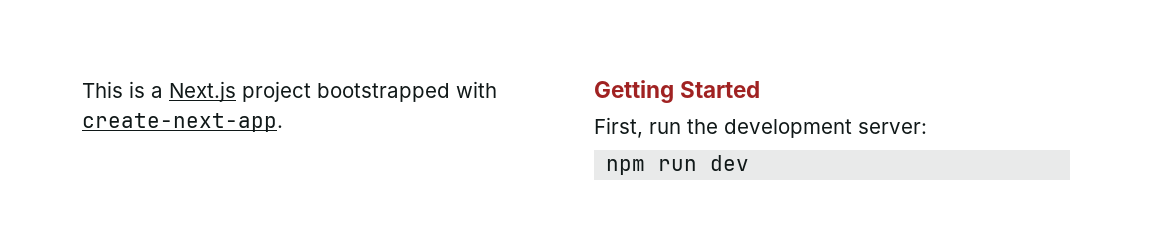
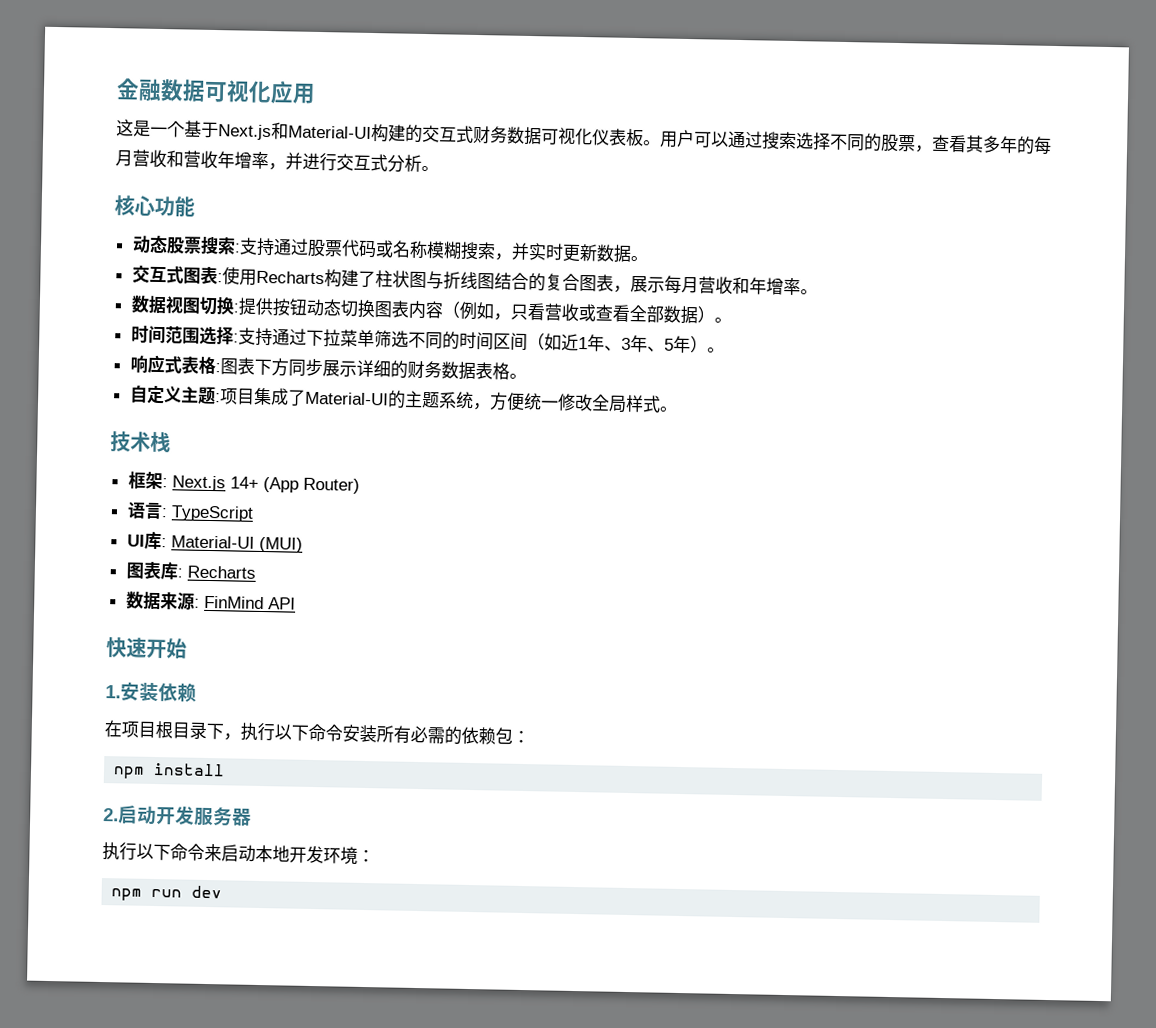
[82,81,497,102] [82,113,283,132] [594,80,761,103] [594,117,927,138] This is a Next.js project bootstrapped with create-next-app. // Getting Started // First, run the development server: -> [116,78,316,105] [116,119,1052,155] [115,149,439,173] [114,195,195,217] [131,234,648,263] [131,265,818,296] [130,295,732,325] [130,325,725,354] [129,354,527,381] [129,384,678,413] [110,431,171,453] [127,471,360,494] [126,501,254,522] [126,531,303,553] [125,561,256,581] [125,591,296,611] [106,637,187,659] [105,682,197,703] [104,720,530,745] [113,762,226,779] [103,805,252,827] [102,842,375,865] 金融数据可视化应用 // 这是一个基于Next.js和Material-UI构建的交互式财务数据可视化仪表板。用户可以通过搜索选择不同的股票，查看其多年的每月营收和营收年增率，并进行交互式分析。 // 核心功能 // 动态股票搜索:支持通过股票代码或名称模糊搜索，并实时更新数据。 // 交互式图表:使用Recharts构建了柱状图与折线图结合的复合图表，展示每月营收和年增率。 // 数据视图切换:提供按钮动态切换图表内容（例如，只看营收或查看全部数据）。 // 时间范围选择:支持通过下拉菜单筛选不同的时间区间（如近1年、3年、5年）。 // 响应式表格:图表下方同步展示详细的财务数据表格。 // 自定义主题:项目集成了Material-UI的主题系统，方便统一修改全局样式。 // 技术栈 // 框架: Next.js 14+ (App Router) // 语言: TypeScript // UI库: Material-UI (MUI) // 图表库: Recharts // 数据来源: FinMind API // 快速开始 // 1.安装依赖 // 在项目根目录下，执行以下命令安装所有必需的依赖包： // npm install // 2.启动开发服务器 // 执行以下命令来启动本地开发环境：

